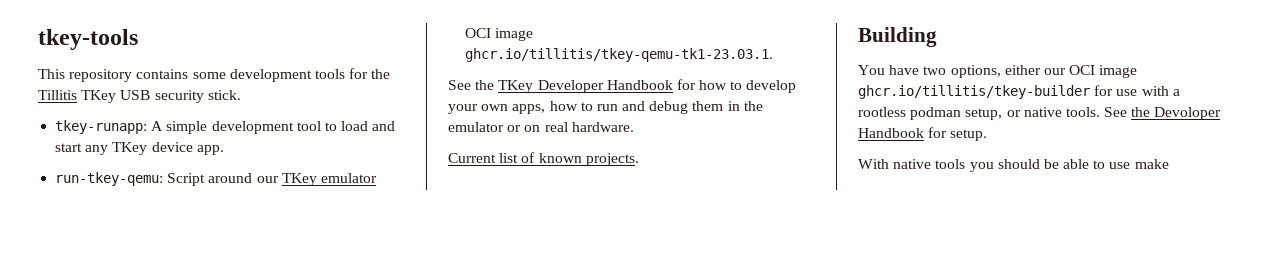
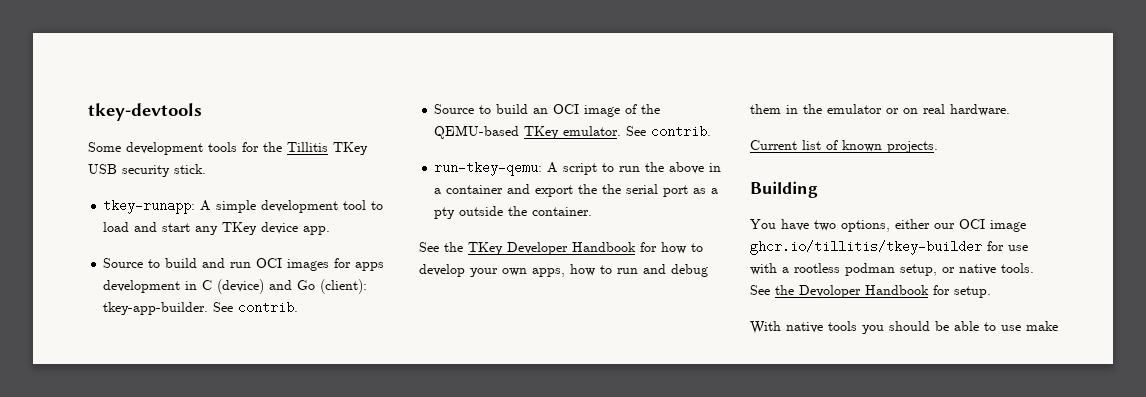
[38,29,138,50] [38,69,226,82] tkey-tools // This repository contains some -> [88,103,202,121] [88,142,121,152] tkey-devtools // Some
[55,172,377,186] [465,28,534,41] [465,48,774,62] run-tkey-qemu: Script around our TKey emulator OCI image ghcr.io/tillitis/tkey-qemu-tk1-23.03.1. -> [103,258,385,271] [103,279,368,294] [103,301,299,315] [434,104,661,117] [434,125,712,139] [434,161,722,176] [434,184,719,197] [434,206,593,219] Source to build and run OCI images for apps development in C (device) and Go (client): tkey-app-builder. See contrib. // Source to build an OCI image of the QEMU-based TKey emulator. See contrib. // run-tkey-qemu: A script to run the above in a container and export the the serial port as a pty outside the container.

